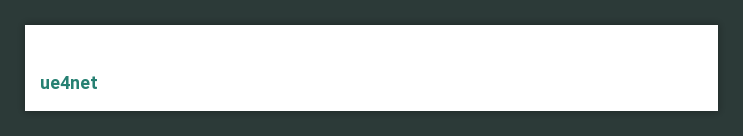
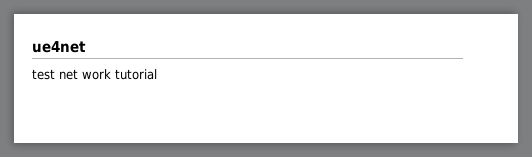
(98, 82) none -> [32,69,157,80] // test net work tutorial

